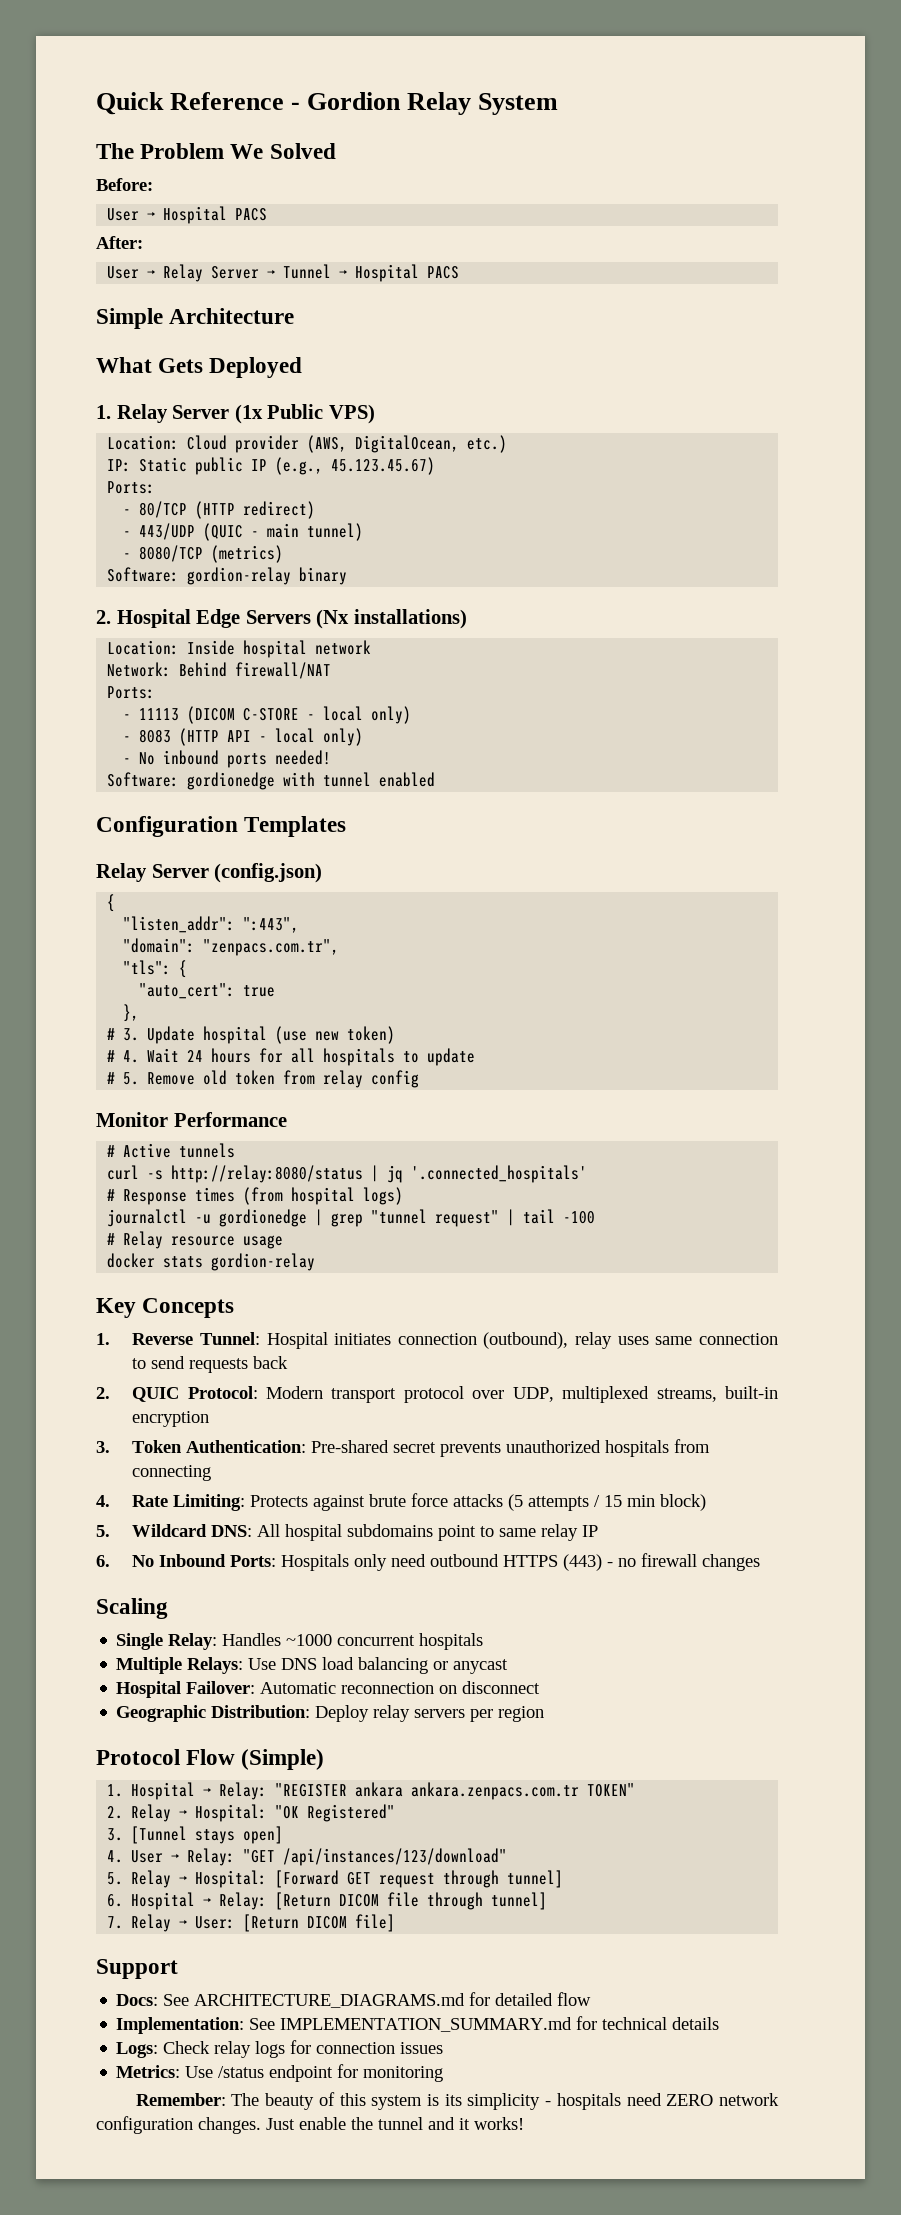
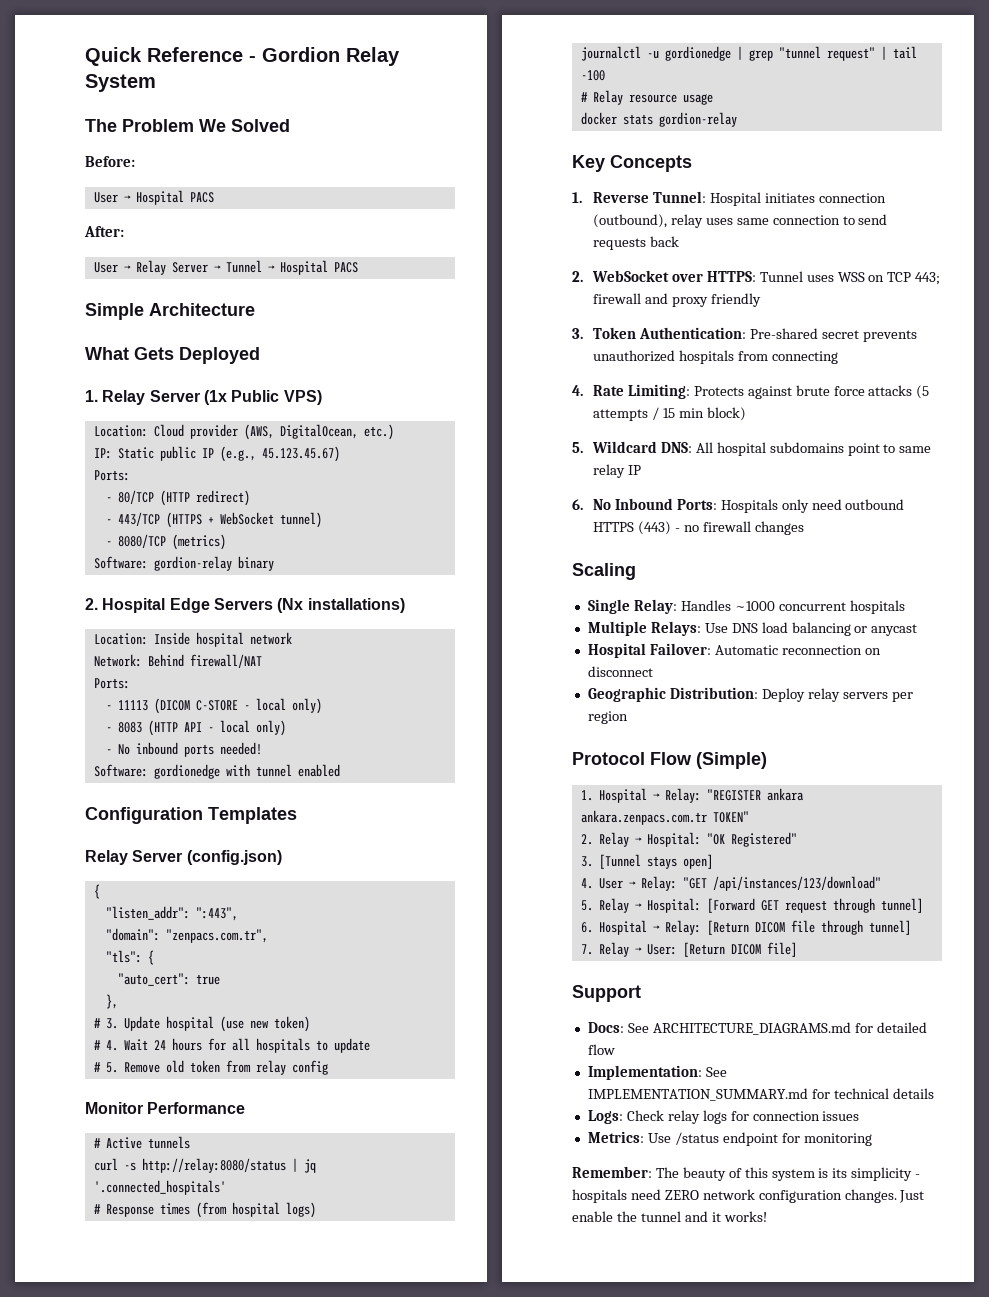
[139,523,300,541] 443/UDP (QUIC - main -> [117,512,274,528] 443/TCP (HTTPS + WebSocket
[132,1386,778,1403] [132,1411,210,1427] QUIC Protocol: Modern transport protocol over UDP, multiplexed streams, built-in encryption -> [591,270,941,285] [592,293,761,307] WebSocket over HTTPS: Tunnel uses WSS on TCP 443; firewall and proxy friendly

